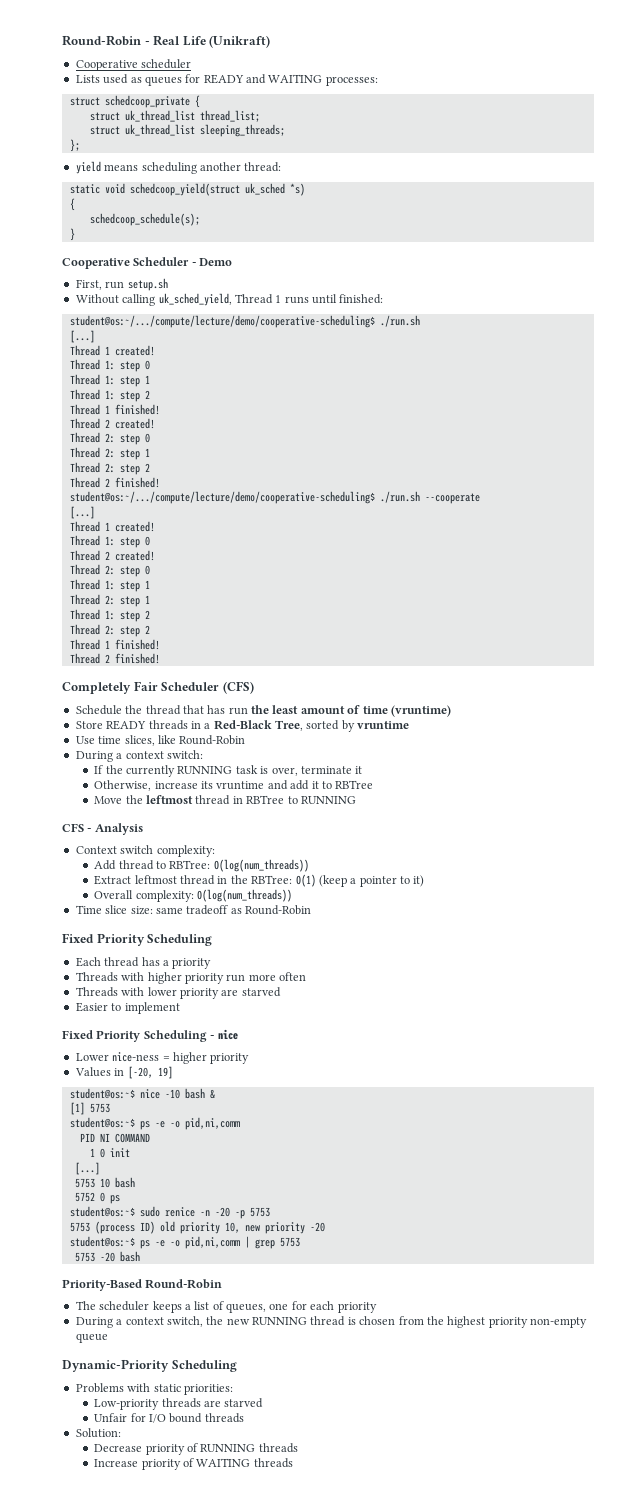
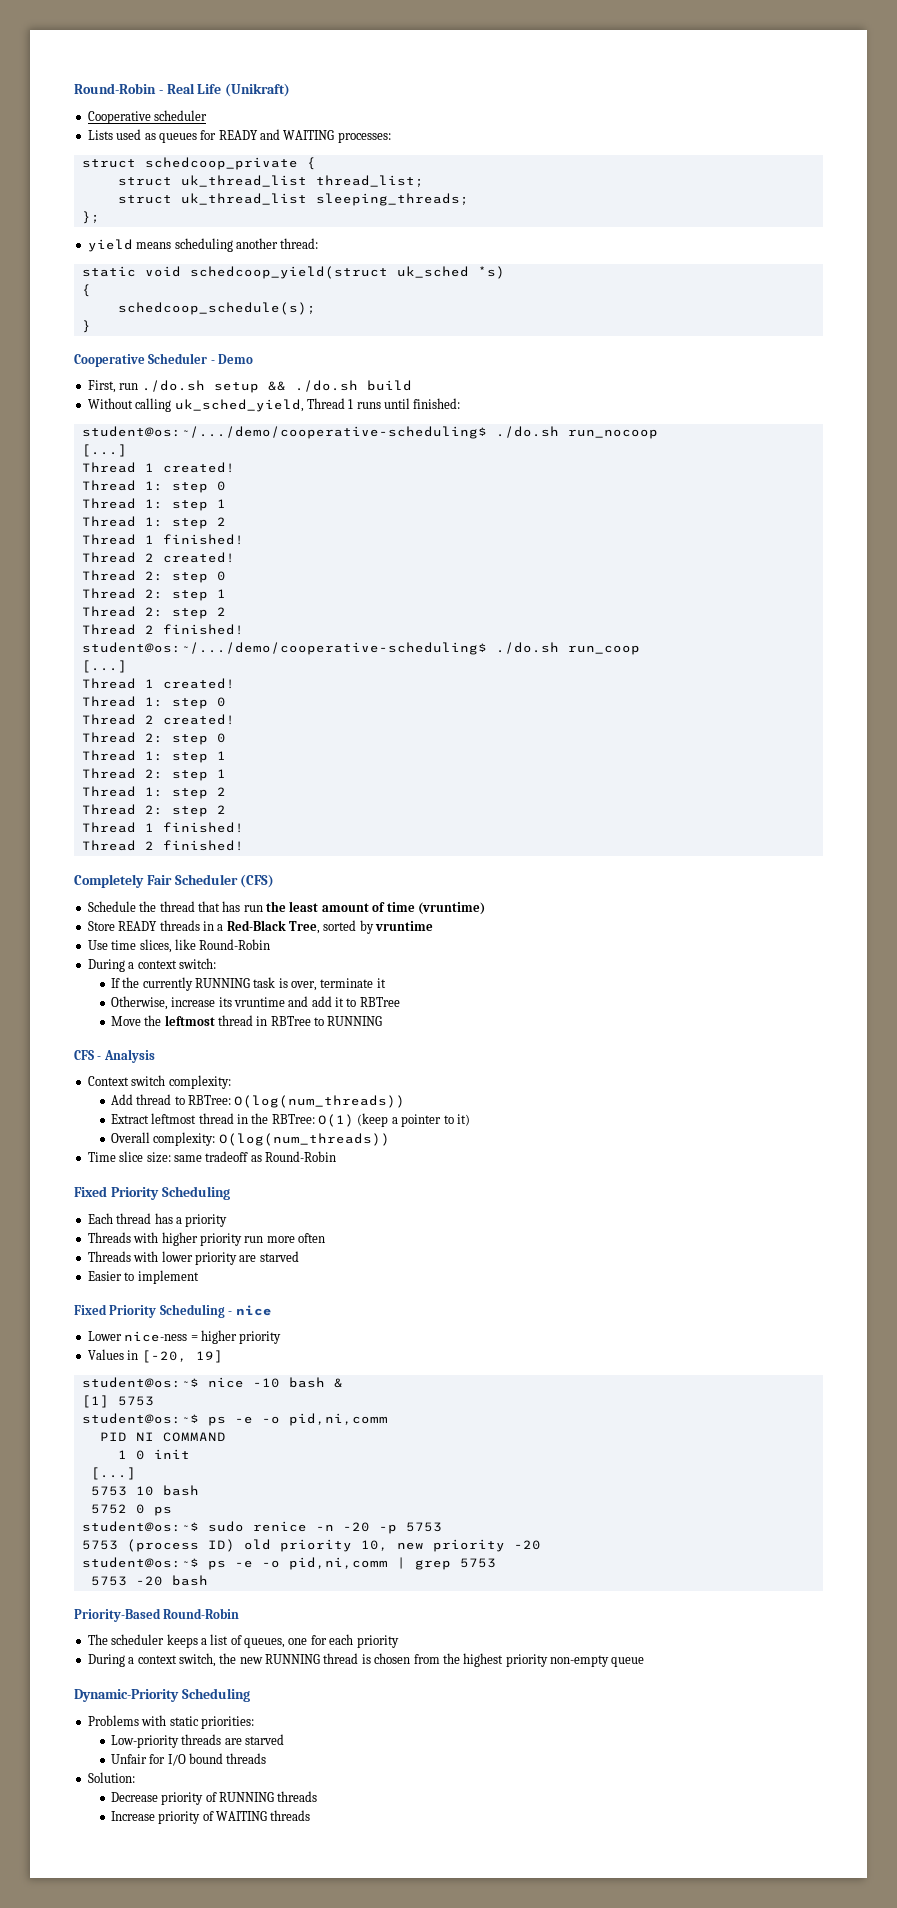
[127,278,168,291] setup.sh -> [141,380,412,393] ./do.sh setup && ./do.sh build
[69,315,420,328] student@os:~/.../compute/lecture/demo/cooperative-scheduling$ ./run.sh -> [81,426,658,439] student@os:~/.../demo/cooperative-scheduling$ ./do.sh run_nocoop
[69,491,480,504] student@os:~/.../compute/lecture/demo/cooperative-scheduling$ ./run.sh --cooperate -> [81,642,640,655] student@os:~/.../demo/cooperative-scheduling$ ./do.sh run_coop

